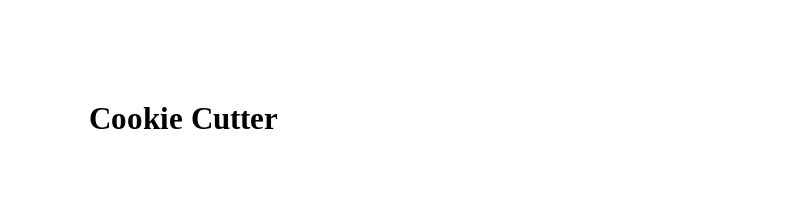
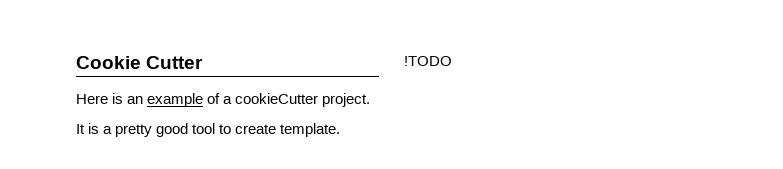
(279, 118) none -> [76,93,371,107] [76,123,341,137] [404,56,452,66] // Here is an example of a cookieCutter project. // It is a pretty good tool to create template. !TODO

